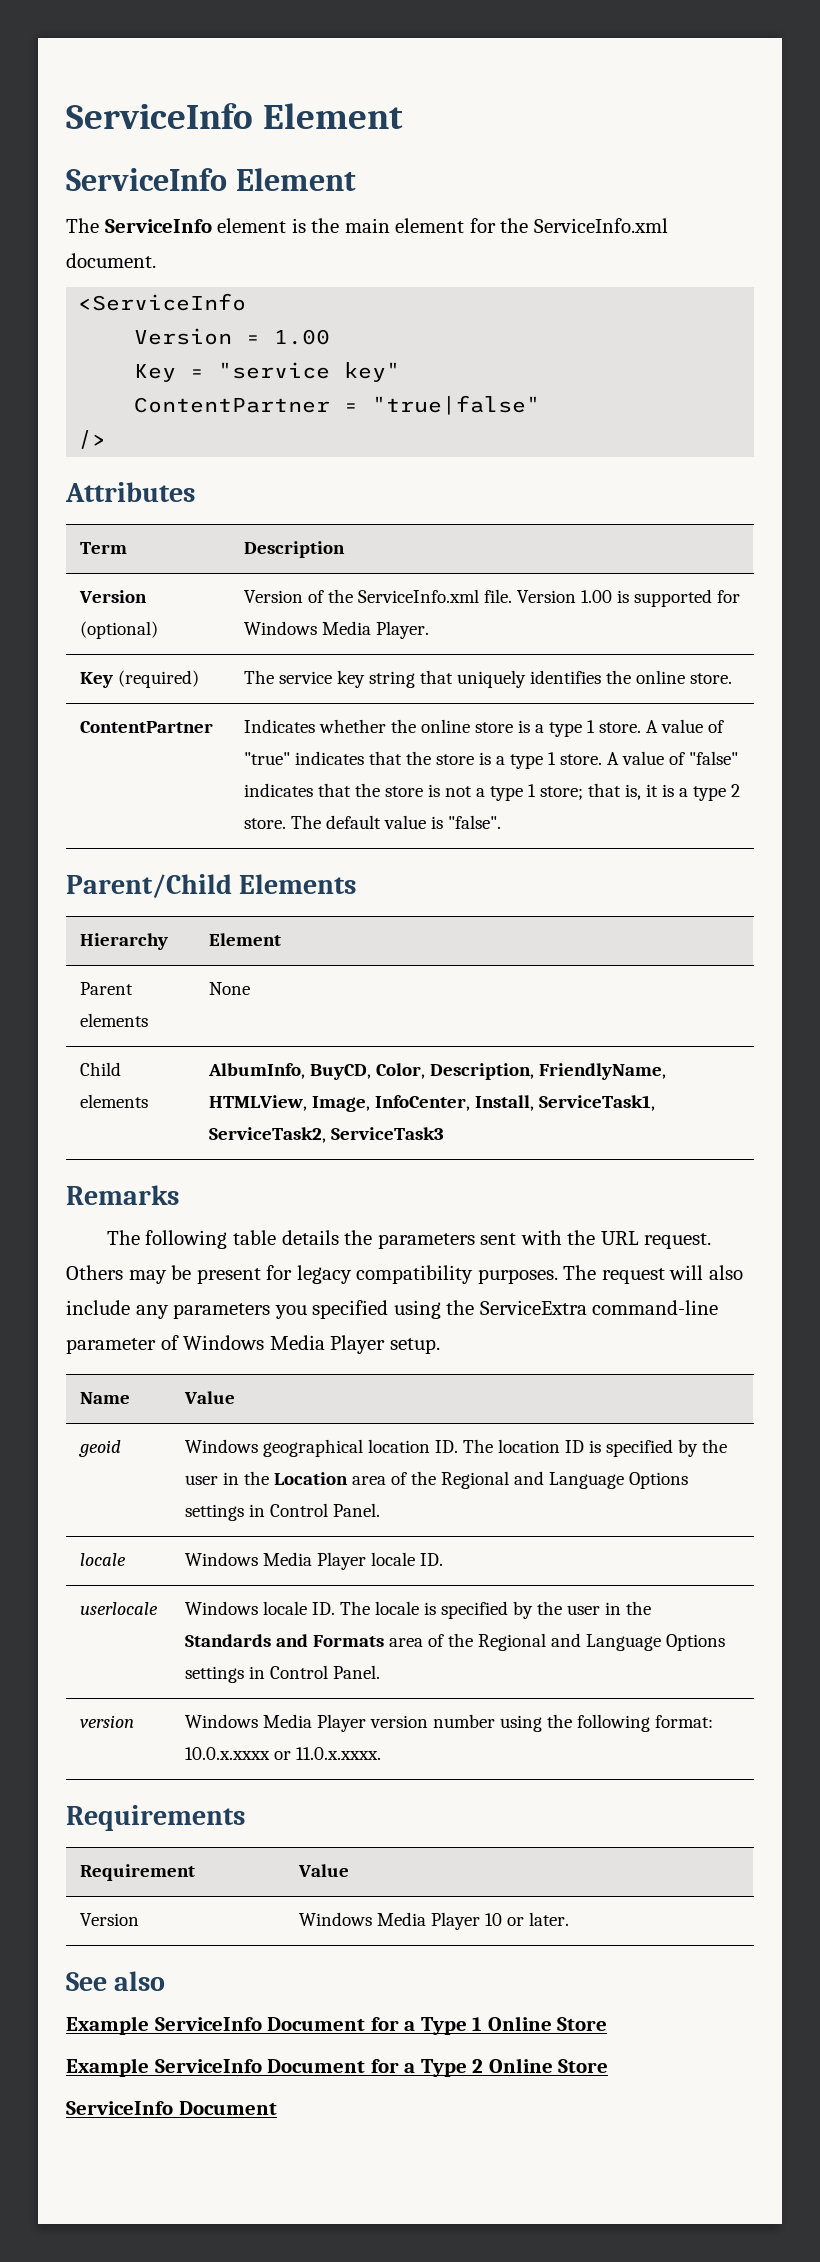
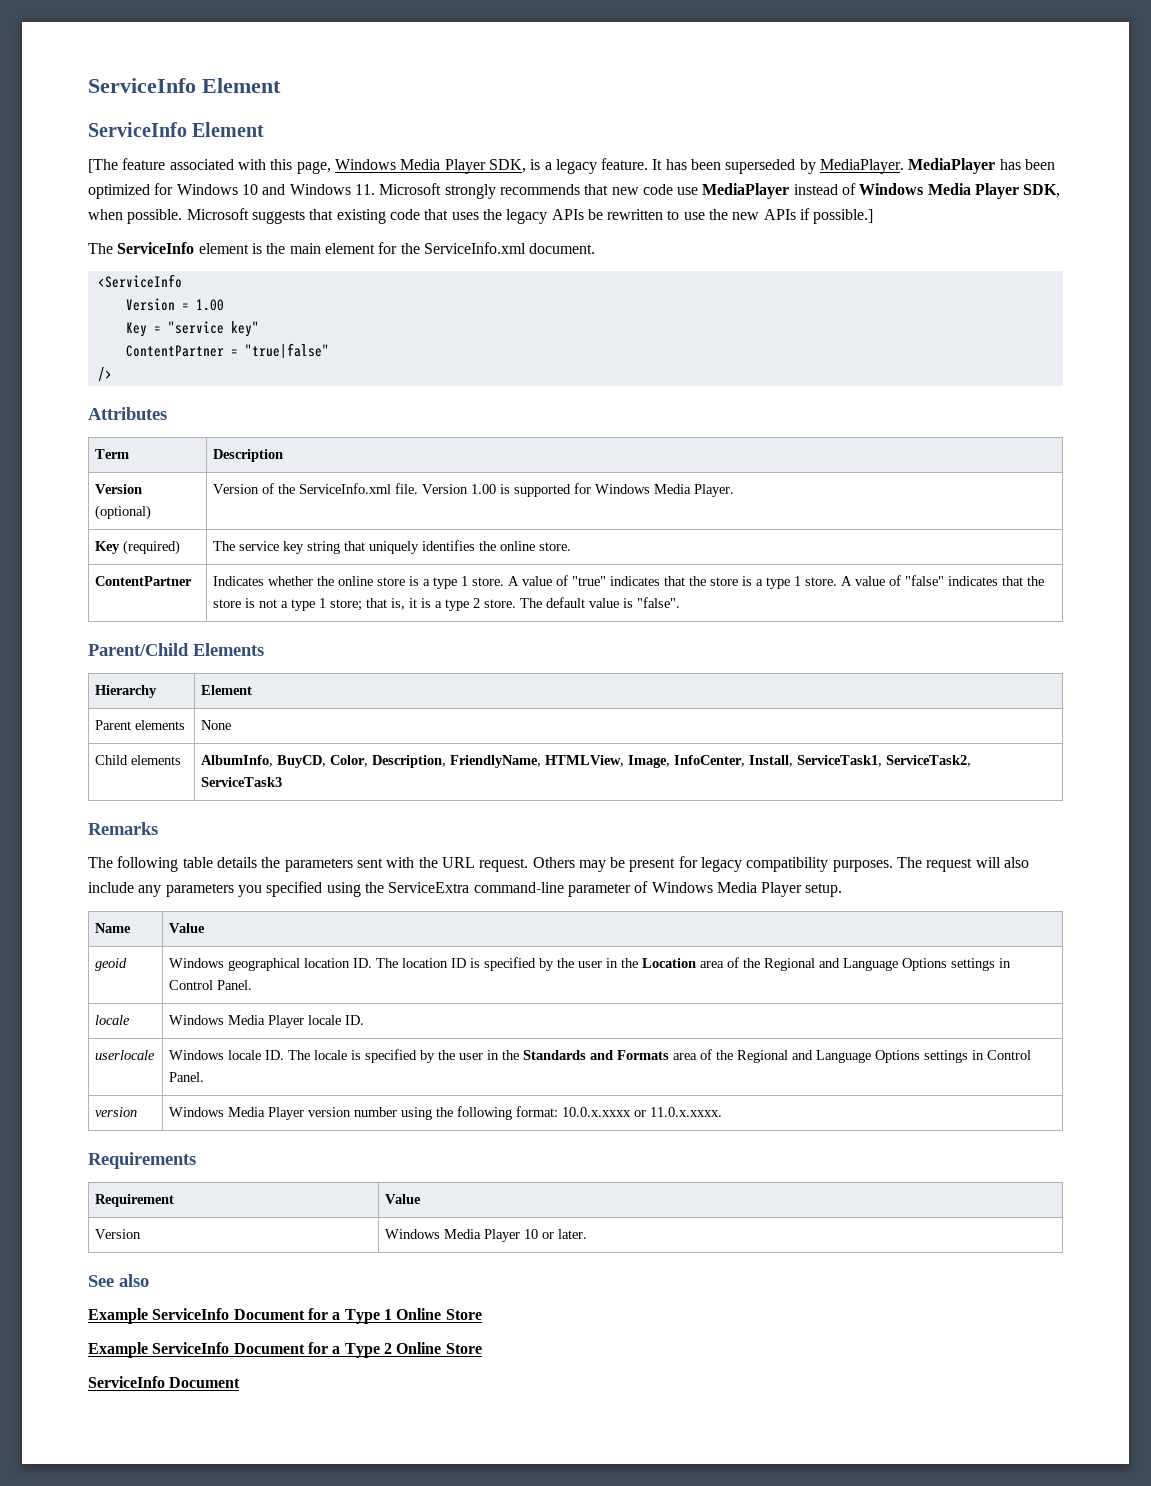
(356, 179) none -> [88,158,1056,174] [88,183,1061,199] [88,208,874,224] // [The feature associated with this page, Windows Media Player SDK, is a legacy feature. It has been superseded by MediaPlayer. MediaPlayer has been optimized for Windows 10 and Windows 11. Microsoft strongly recommends that new code use MediaPlayer instead of Windows Media Player SDK, when possible. Microsoft suggests that existing code that uses the legacy APIs be rewritten to use the new APIs if possible.]

